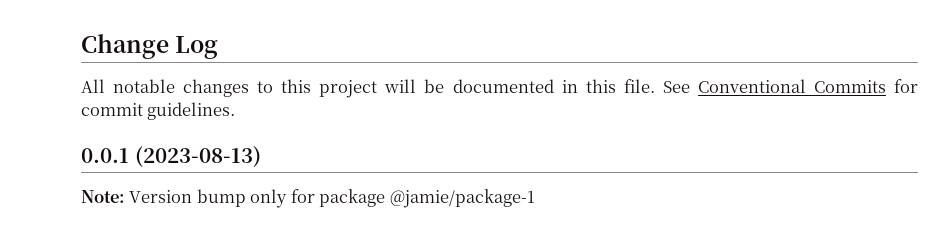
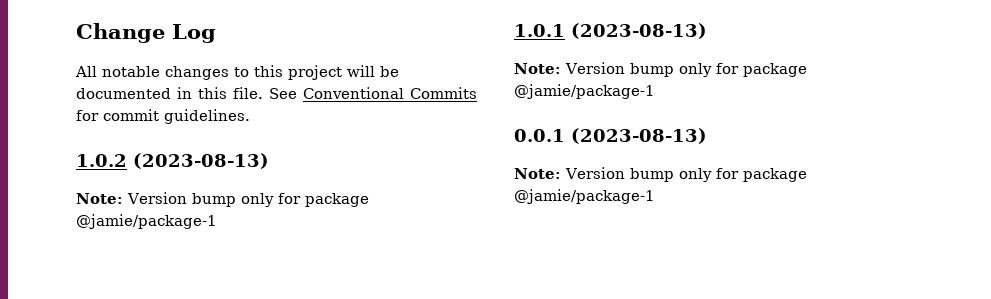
(236, 111) none -> [76,153,269,169] [76,192,369,207] [76,214,217,229] [514,23,707,39] [514,62,807,77] [514,84,655,99] // 1.0.2 (2023-08-13) // Note: Version bump only for package @jamie/package-1 // 1.0.1 (2023-08-13) // Note: Version bump only for package @jamie/package-1

